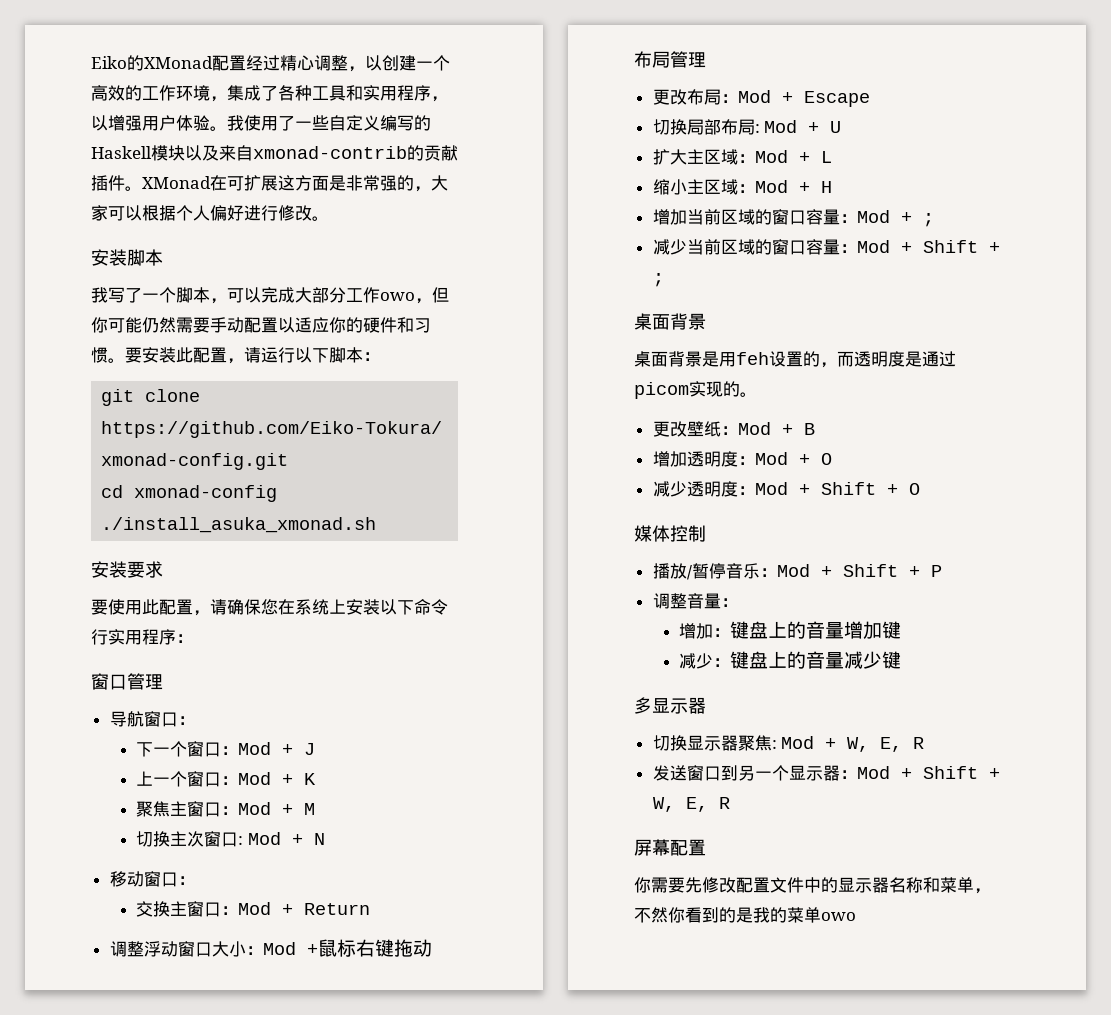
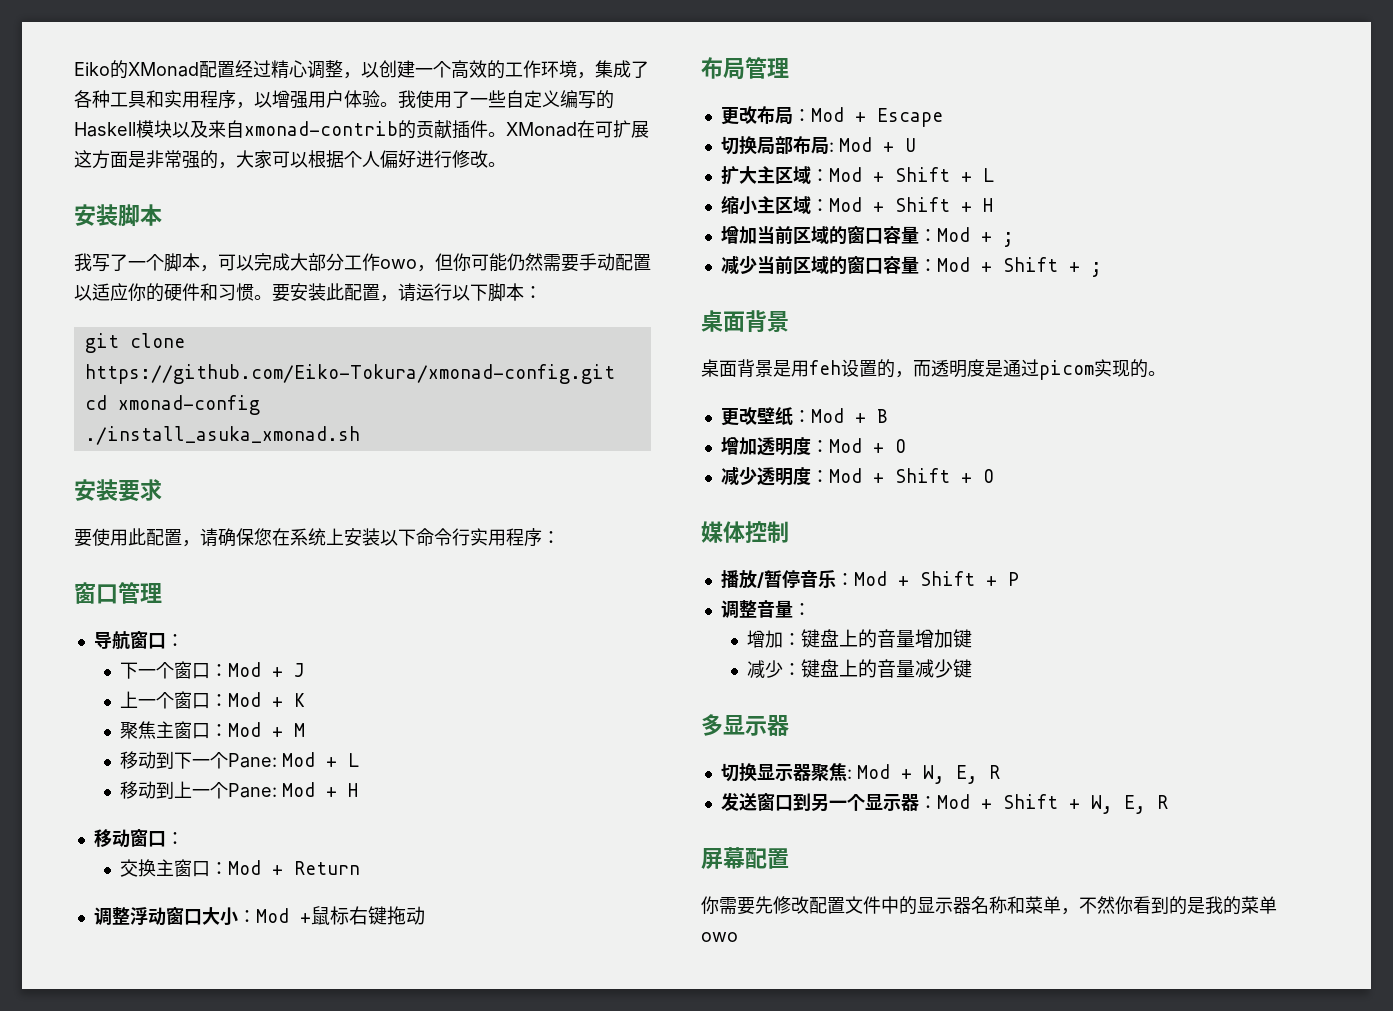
[136,831,325,847] 切换主次窗口: Mod + N -> [120,751,360,769] [120,781,359,799] 移动到下一个Pane: Mod + L // 移动到上一个Pane: Mod + H
(810, 157) none -> [894,167,972,182] Shift +
(810, 187) none -> [894,197,972,212] Shift +

